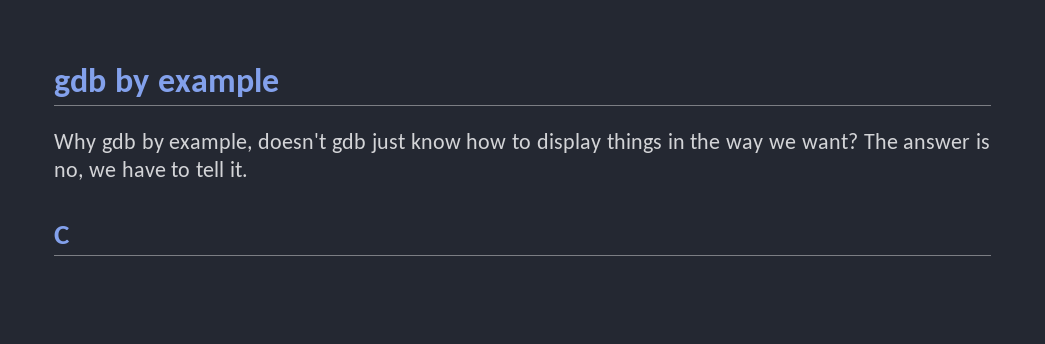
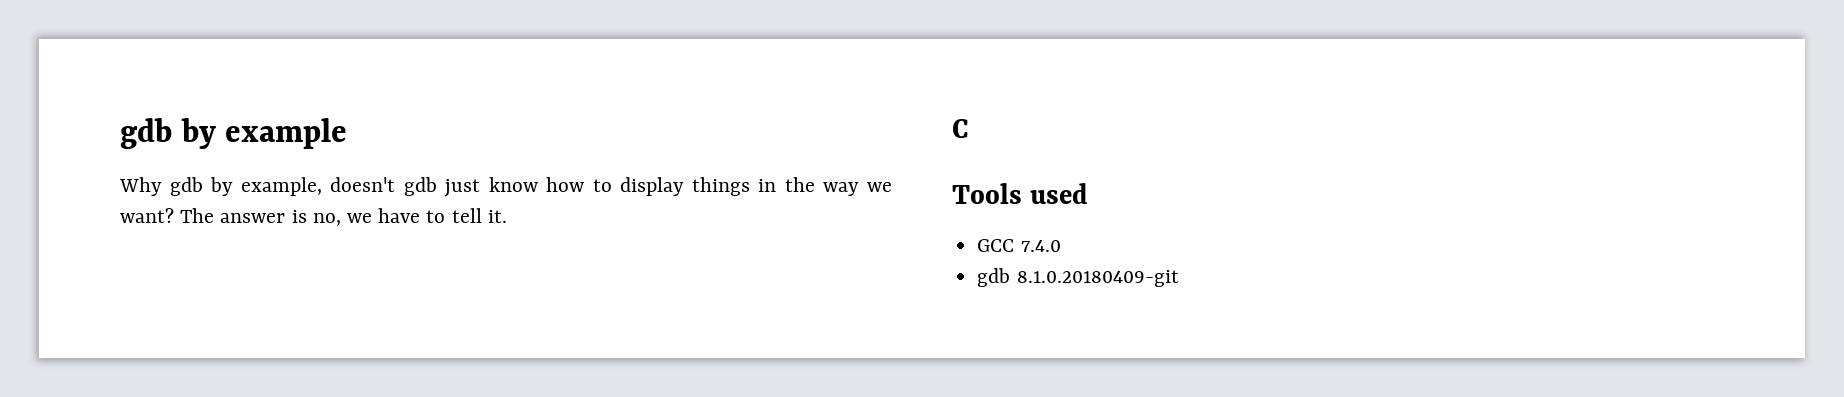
(70, 235) none -> [952,183,1089,204] [977,239,1061,252] [977,268,1179,287] // Tools used // GCC 7.4.0 // gdb 8.1.0.20180409-git

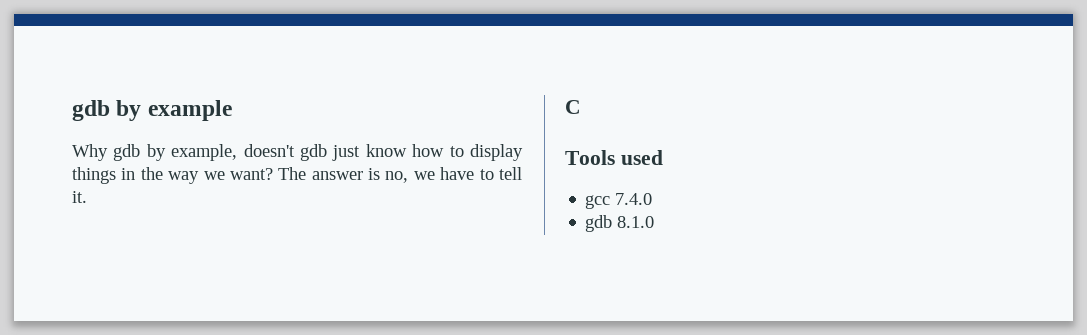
[977,239,1015,252] GCC -> [585,195,611,209] gcc
[1016,270,1179,287] 8.1.0.20180409-git -> [617,216,655,228] 8.1.0

